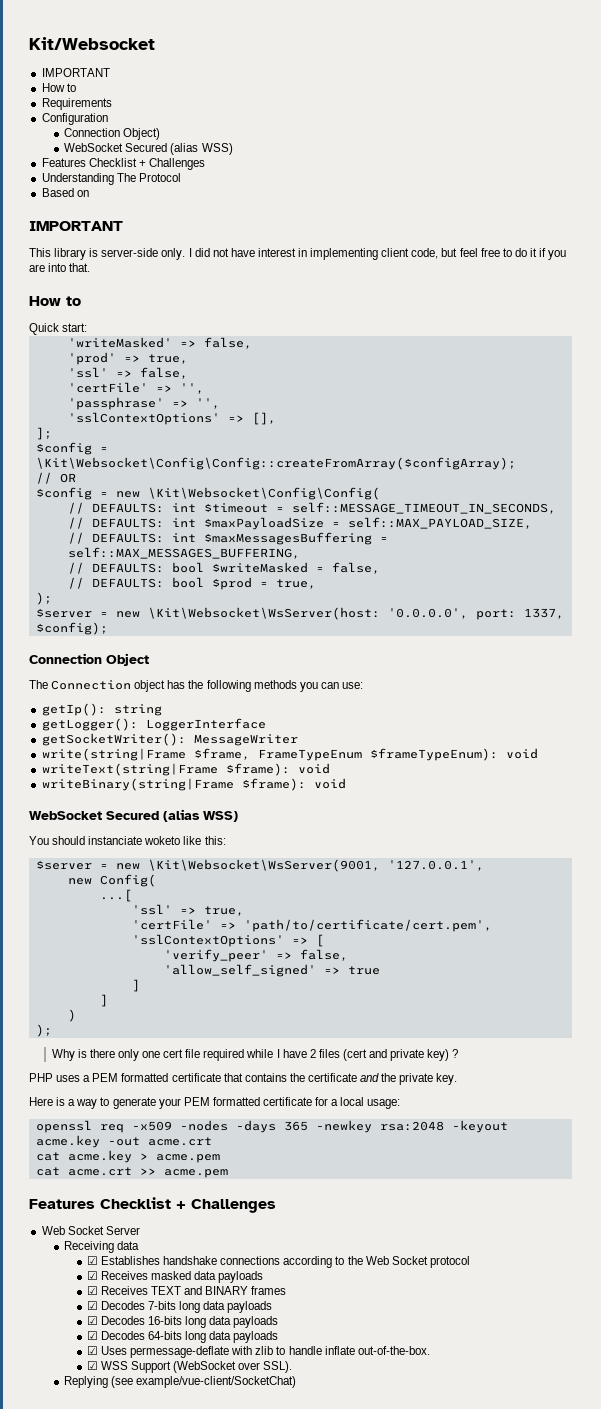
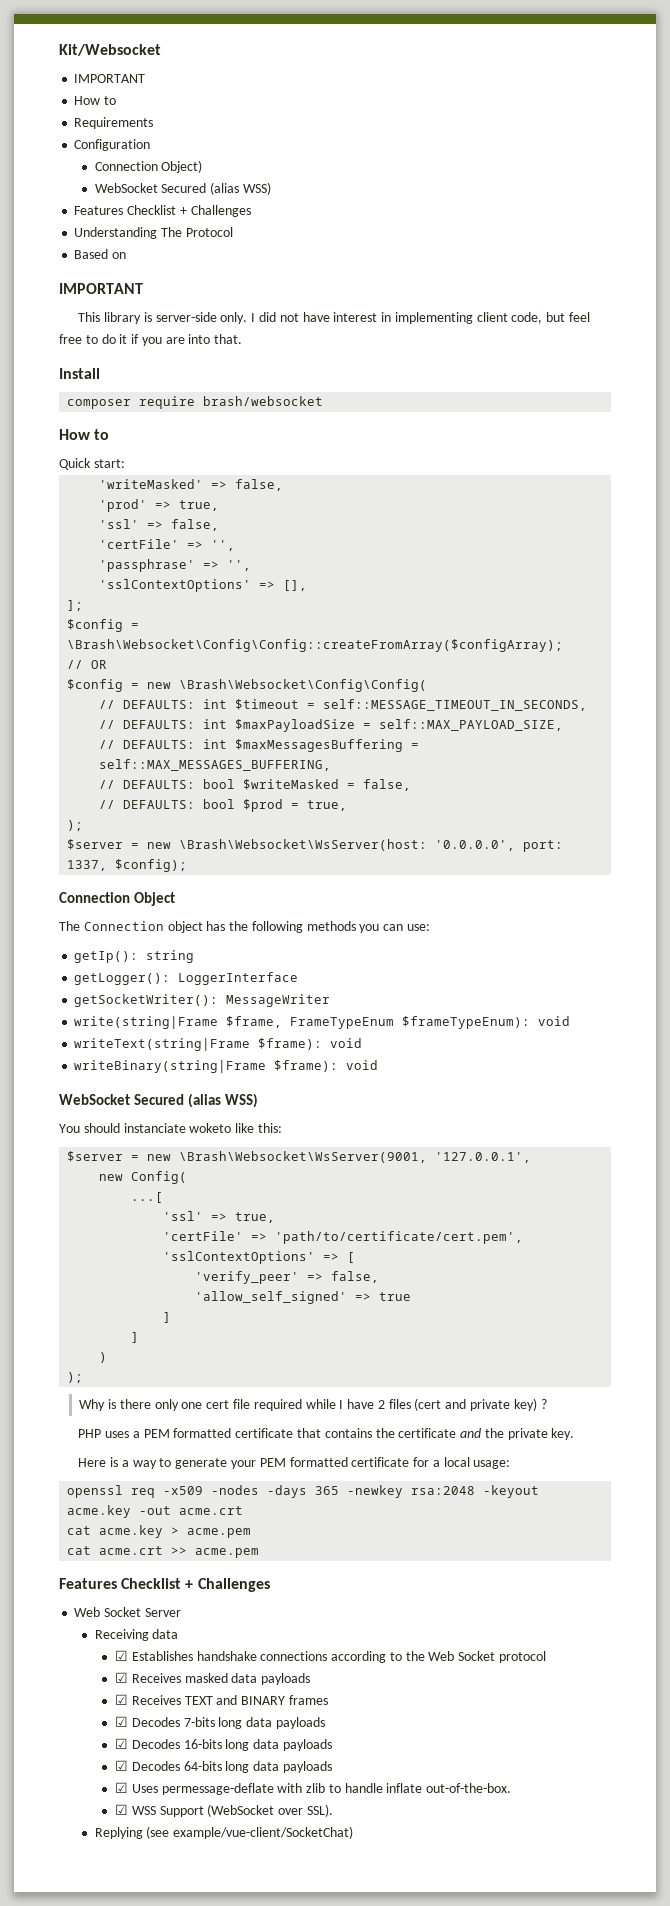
(91, 267) none -> [59,368,100,379] [67,396,324,409] // Install // composer require brash/websocket
[35,457,516,470] \Kit\Websocket\Config\Config::createFromArray($configArray); -> [67,639,564,652] \Brash\Websocket\Config\Config::createFromArray($configArray);
[147,487,380,500] \Kit\Websocket\Config\Config( -> [179,679,428,692] \Brash\Websocket\Config\Config(
[147,607,380,620] \Kit\Websocket\WsServer(host: -> [179,839,428,851] \Brash\Websocket\WsServer(host:
[147,859,380,872] \Kit\Websocket\WsServer(9001, -> [179,1151,428,1163] \Brash\Websocket\WsServer(9001,

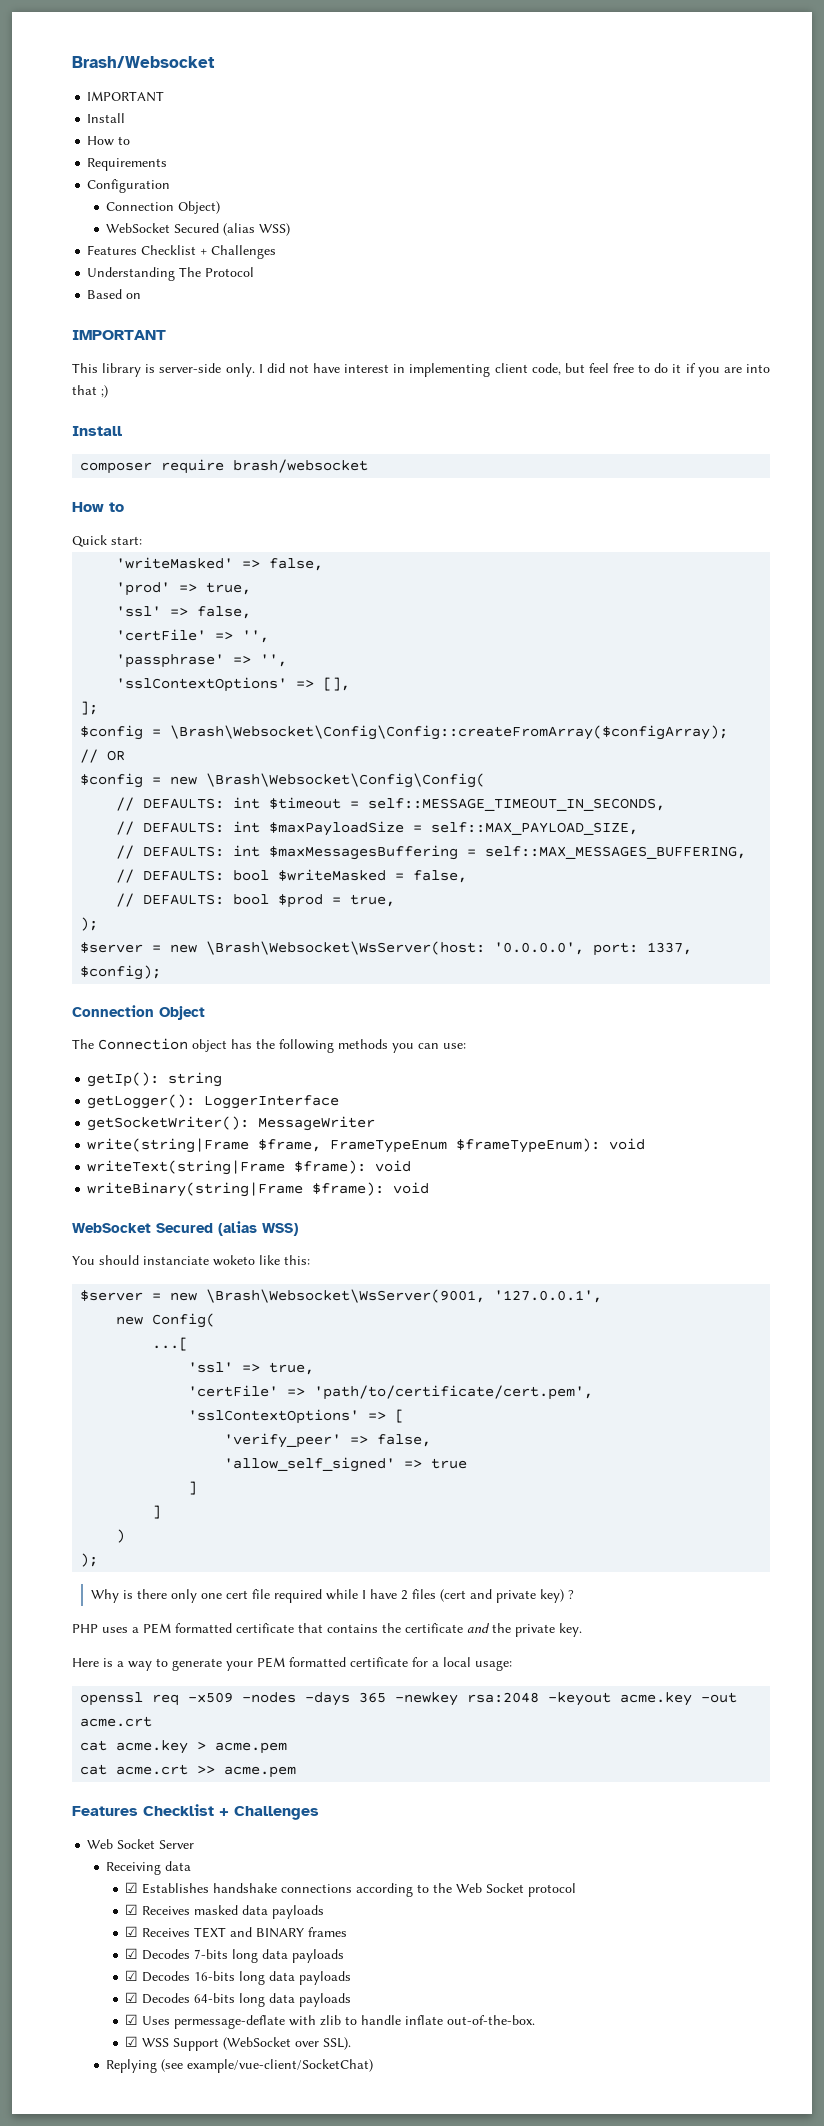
[59,44,161,56] [74,74,146,83] Kit/Websocket // IMPORTANT -> [72,56,215,68] [87,91,165,102] [87,113,126,123] Brash/Websocket // IMPORTANT // Install
[214,334,243,344] that. -> [72,385,108,398] that ;)

